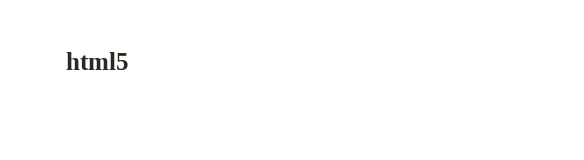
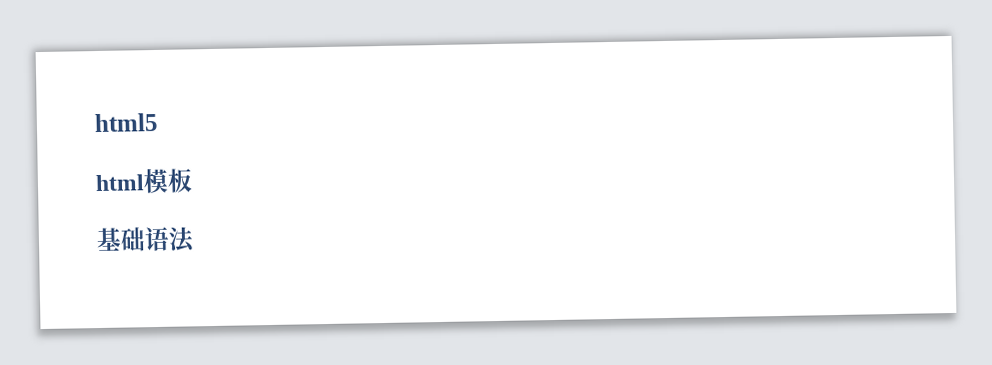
(129, 61) none -> [95,168,193,194] [96,226,196,253] // html模板 // 基础语法

